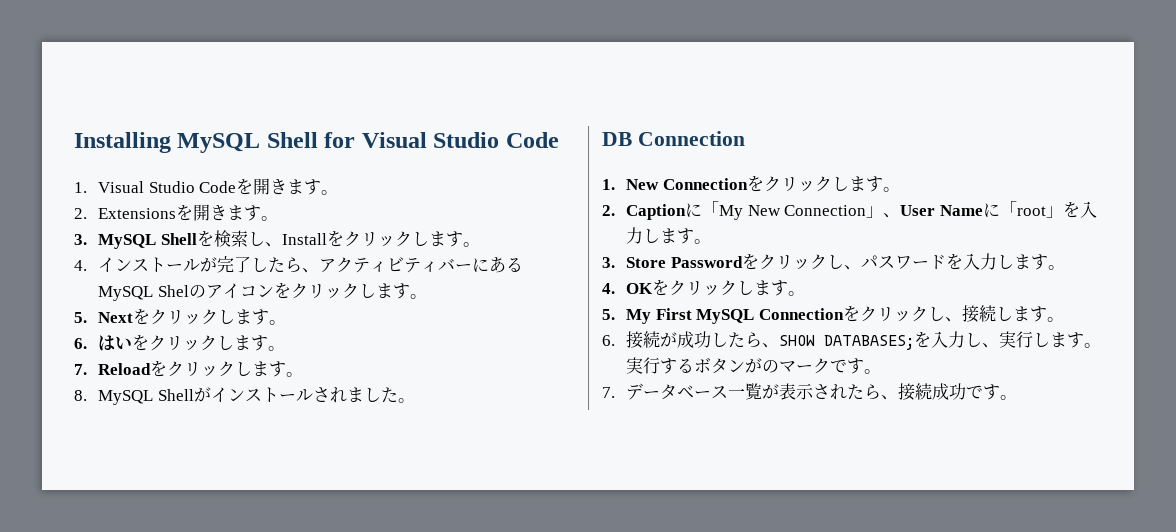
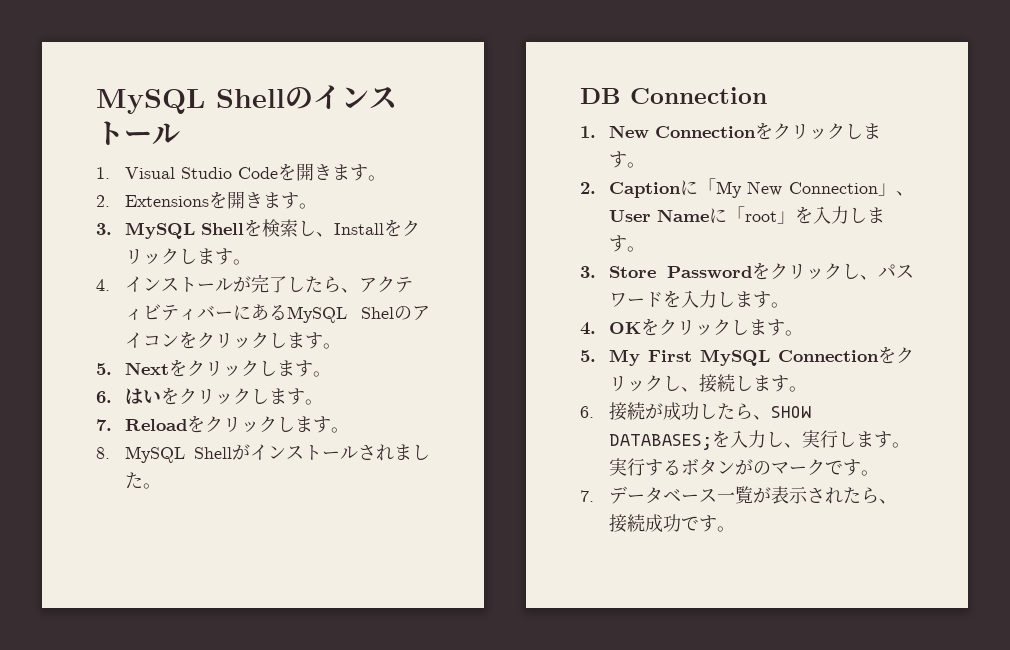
[74,132,559,153] Installing MySQL Shell for Visual Studio Code -> [96,85,397,114] [96,121,180,145] MySQL Shellのインストール

